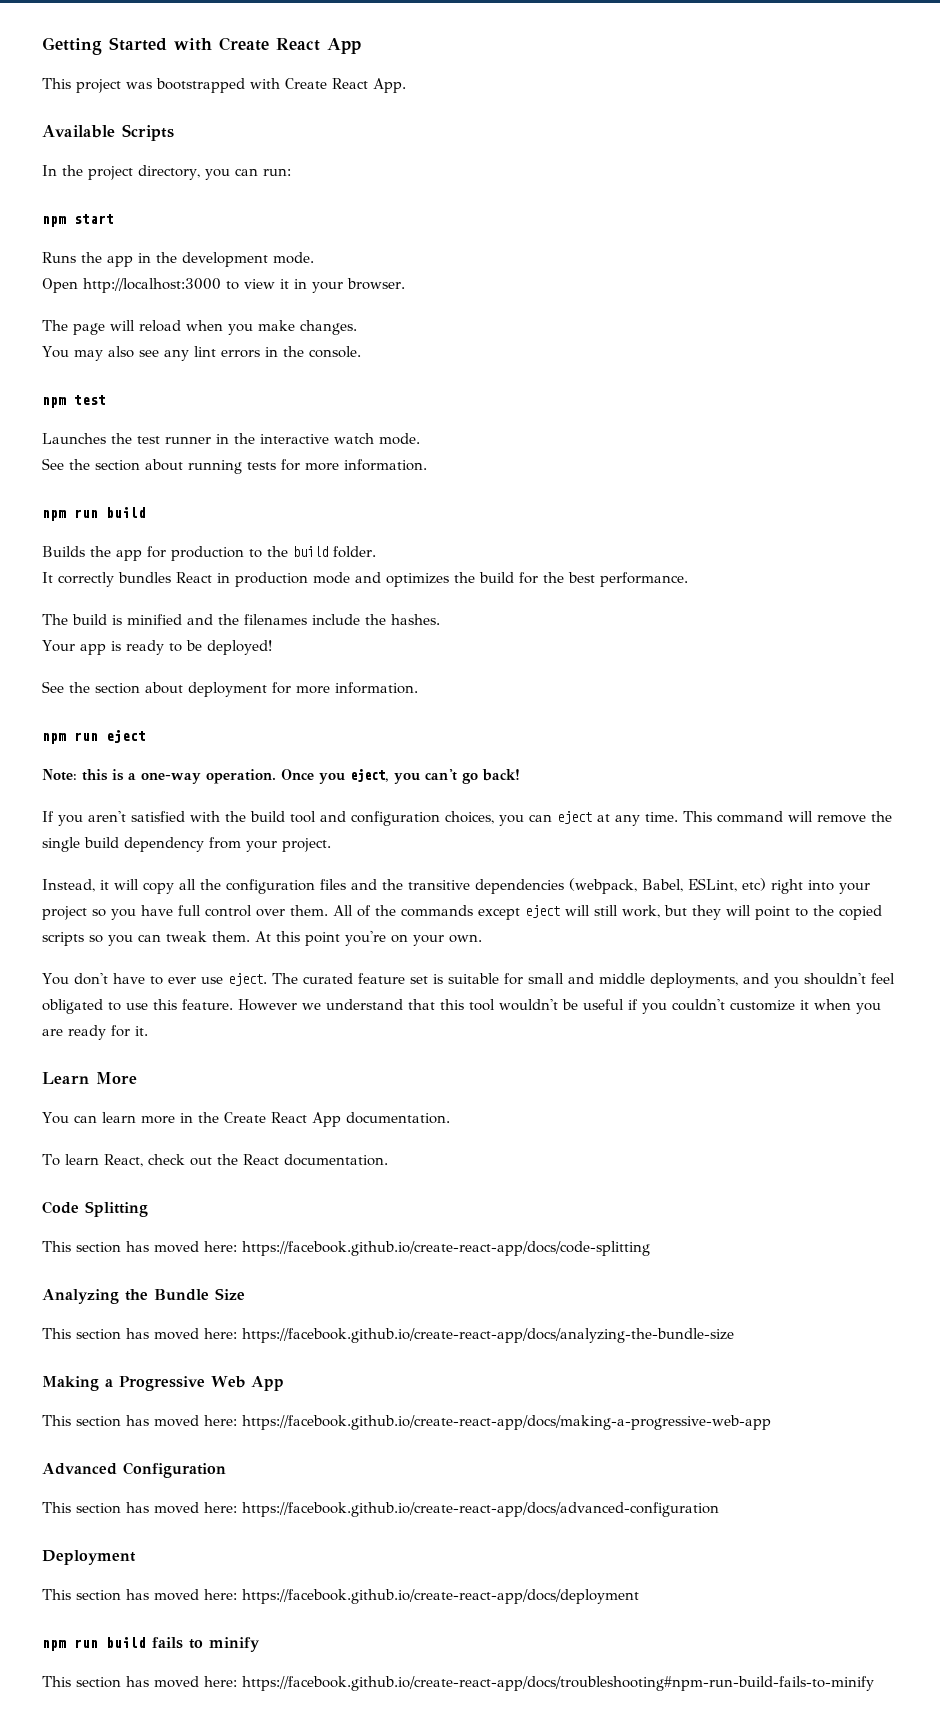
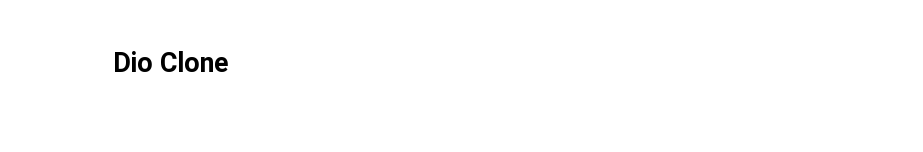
[42,37,361,55] [42,78,406,93] [42,124,174,141] [42,165,291,180] [42,214,114,227] [42,252,314,267] [42,278,405,293] [42,320,357,335] [42,346,361,361] [42,395,106,408] [42,433,420,445] [42,458,427,474] [42,507,146,521] [42,546,376,561] [42,572,688,587] [42,614,440,625] [42,640,272,655] [42,681,418,697] [42,730,146,744] [42,769,520,784] [42,811,892,826] [42,837,331,852] [42,878,870,894] [42,905,882,920] [42,931,482,946] [42,973,895,988] [42,999,881,1014] [42,1025,148,1040] [42,1072,137,1084] [42,1112,450,1127] [42,1154,388,1167] [42,1201,148,1217] [42,1241,650,1256] [42,1288,245,1304] [42,1328,734,1343] [42,1376,284,1391] [42,1415,771,1430] [42,1462,226,1478] [42,1502,719,1517] [42,1550,136,1565] [42,1589,639,1604] [42,1637,260,1652] [42,1676,874,1691] Getting Started with Create React App // This project was bootstrapped with Create React App. // Available Scripts // In the project directory, you can run: // npm start // Runs the app in the development mode. // Open http://localhost:3000 to view it in your browser. // The page will reload when you make changes. // You may also see any lint errors in the console. // npm test // Launches the test runner in the interactive watch mode. // See the section about running tests for more information. // npm run build // Builds the app for production to the build folder. // It correctly bundles React in production mode and optimizes the build for the best performance. // The build is minified and the filenames include the hashes. // Your app is ready to be deployed! // See the section about deployment for more information. // npm run eject // Note: this is a one-way operation. Once you eject, you can't go back! // If you aren't satisfied with the build tool and configuration choices, you can eject at any time. This command will remove the single build dependency from your project. // Instead, it will copy all the configuration files and the transitive dependencies (webpack, Babel, ESLint, etc) right into your project so you have full control over them. All of the commands except eject will still work, but they will point to the copied scripts so you can tweak them. At this point you're on your own. // You don't have to ever use eject. The curated feature set is suitable for small and middle deployments, and you shouldn't feel obligated to use this feature. However we understand that this tool wouldn't be useful if you couldn't customize it when you are ready for it. // Learn More // You can learn more in the Create React App documentation. // To learn React, check out the React documentation. // Code Splitting // This section has moved here: https://facebook.github.io/create-react-app/docs/code-splitting // Analyzing the Bundle Size // This section has moved here: https://facebook.github.io/create-react-app/docs/analyzing-the-bundle-size // Making a Progressive Web App // This section has moved here: https://facebook.github.io/create-react-app/docs/making-a-progressive-web-app // Advanced Configuration // This section has moved here: https://facebook.github.io/create-react-app/docs/advanced-configuration // Deployment // This section has moved here: https://facebook.github.io/create-react-app/docs/deployment // npm run build fails to minify // This section has moved here: https://facebook.github.io/create-react-app/docs/troubleshooting#npm-run-build-fails-to-minify -> [113,51,229,72] Dio Clone

